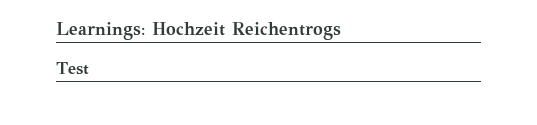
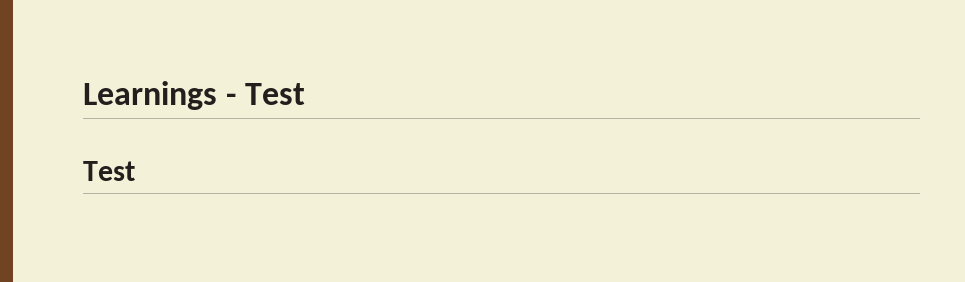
[56,22,341,40] Learnings: Hochzeit Reichentrogs -> [83,81,306,110] Learnings - Test

